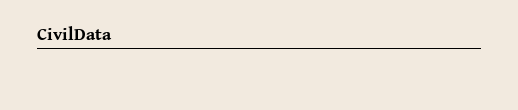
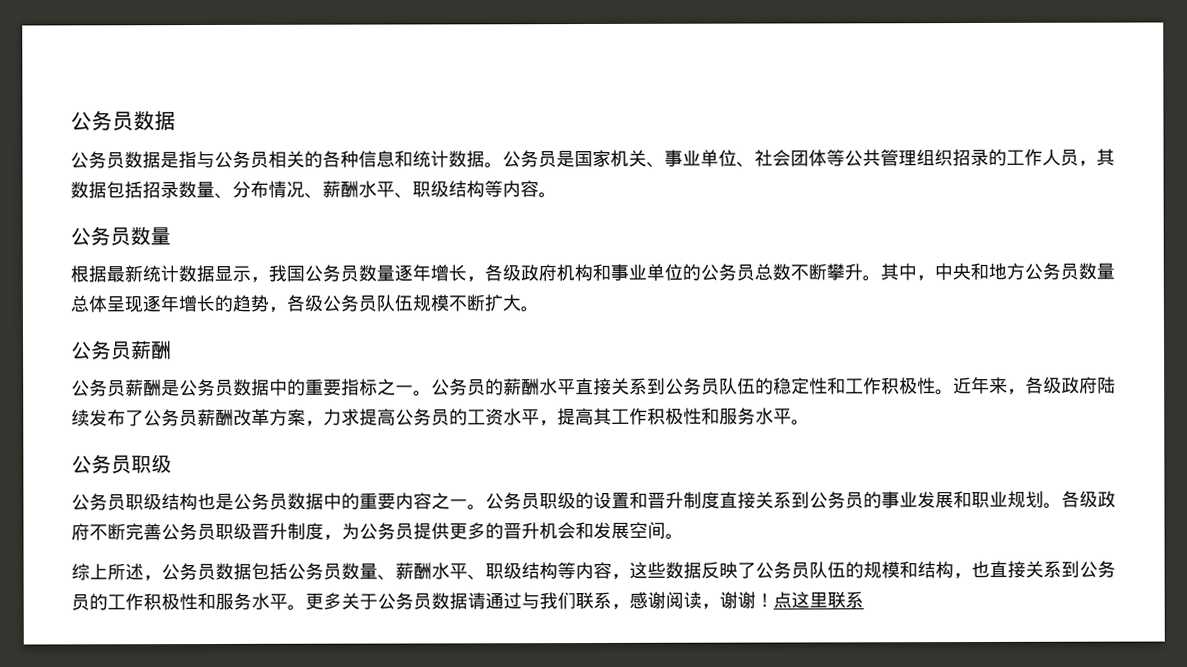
[37,26,112,40] CivilData -> [70,110,176,132] [70,148,1115,169] [70,180,557,199] [70,226,171,247] [70,262,1115,283] [70,294,539,313] [71,340,172,361] [71,376,1116,397] [71,407,810,427] [71,454,172,475] [71,490,1116,511] [71,521,684,541] [71,560,1116,582] [71,591,864,611] 公务员数据 // 公务员数据是指与公务员相关的各种信息和统计数据。公务员是国家机关、事业单位、社会团体等公共管理组织招录的工作人员，其数据包括招录数量、分布情况、薪酬水平、职级结构等内容。 // 公务员数量 // 根据最新统计数据显示，我国公务员数量逐年增长，各级政府机构和事业单位的公务员总数不断攀升。其中，中央和地方公务员数量总体呈现逐年增长的趋势，各级公务员队伍规模不断扩大。 // 公务员薪酬 // 公务员薪酬是公务员数据中的重要指标之一。公务员的薪酬水平直接关系到公务员队伍的稳定性和工作积极性。近年来，各级政府陆续发布了公务员薪酬改革方案，力求提高公务员的工资水平，提高其工作积极性和服务水平。 // 公务员职级 // 公务员职级结构也是公务员数据中的重要内容之一。公务员职级的设置和晋升制度直接关系到公务员的事业发展和职业规划。各级政府不断完善公务员职级晋升制度，为公务员提供更多的晋升机会和发展空间。 // 综上所述，公务员数据包括公务员数量、薪酬水平、职级结构等内容，这些数据反映了公务员队伍的规模和结构，也直接关系到公务员的工作积极性和服务水平。更多关于公务员数据请通过与我们联系，感谢阅读，谢谢！点这里联系

